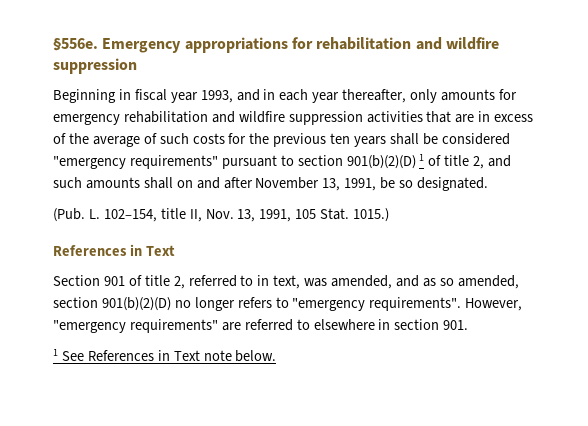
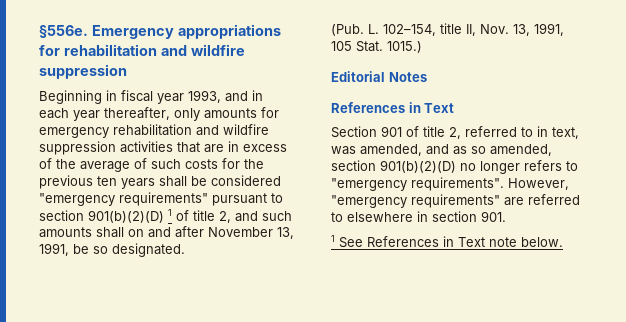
(390, 215) none -> [331,71,427,82] // Editorial Notes

